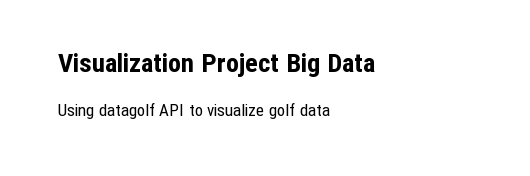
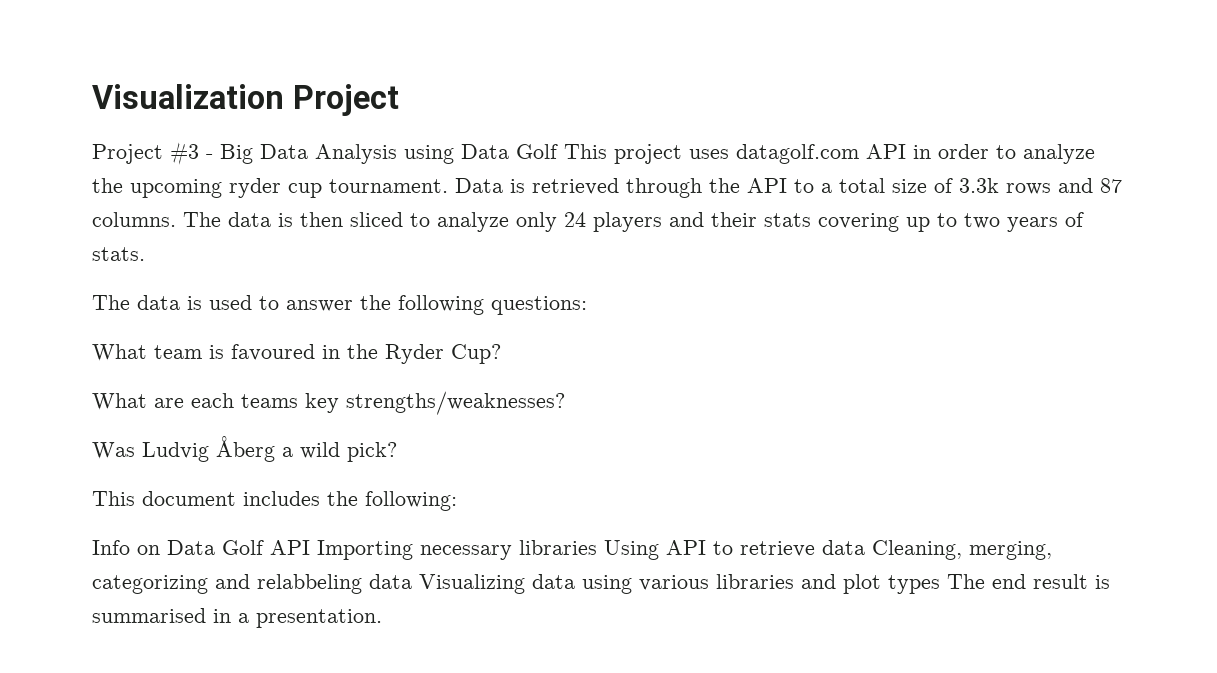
(280, 65) none -> [92,142,213,165] // Project #3 -
[58,102,330,119] // Using datagolf API to visualize golf data -> [315,144,1095,164] [92,178,1122,198] [92,212,1084,232] [92,247,145,261] [92,295,587,315] [92,344,501,364] [92,391,565,415] [92,436,397,462] [92,491,457,511] [92,540,1052,560] [92,574,1110,594] [92,608,382,628] Analysis using Data Golf This project uses datagolf.com API in order to analyze the upcoming ryder cup tournament. Data is retrieved through the API to a total size of 3.3k rows and 87 columns. The data is then sliced to analyze only 24 players and their stats covering up to two years of stats. // The data is used to answer the following questions: // What team is favoured in the Ryder Cup? // What are each teams key strengths/weaknesses? // Was Ludvig Åberg a wild pick? // This document includes the following: // Info on Data Golf API Importing necessary libraries Using API to retrieve data Cleaning, merging, categorizing and relabbeling data Visualizing data using various libraries and plot types The end result is summarised in a presentation.

